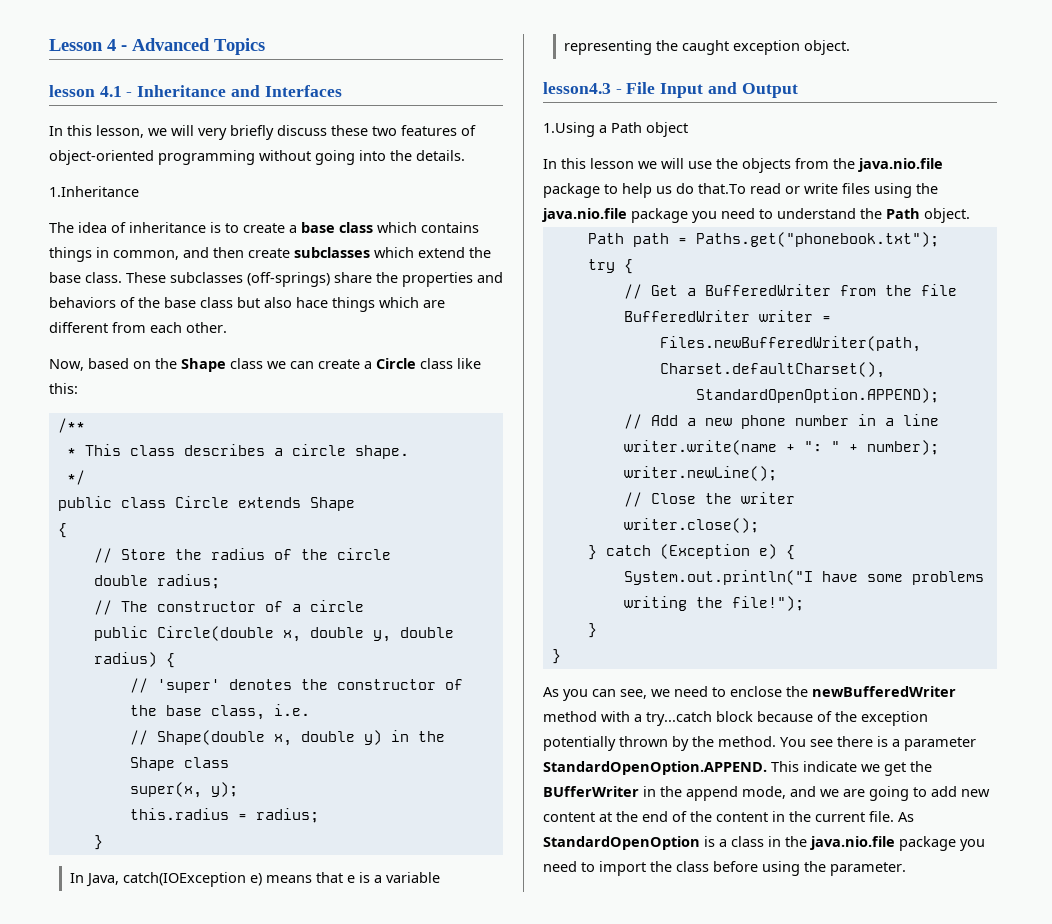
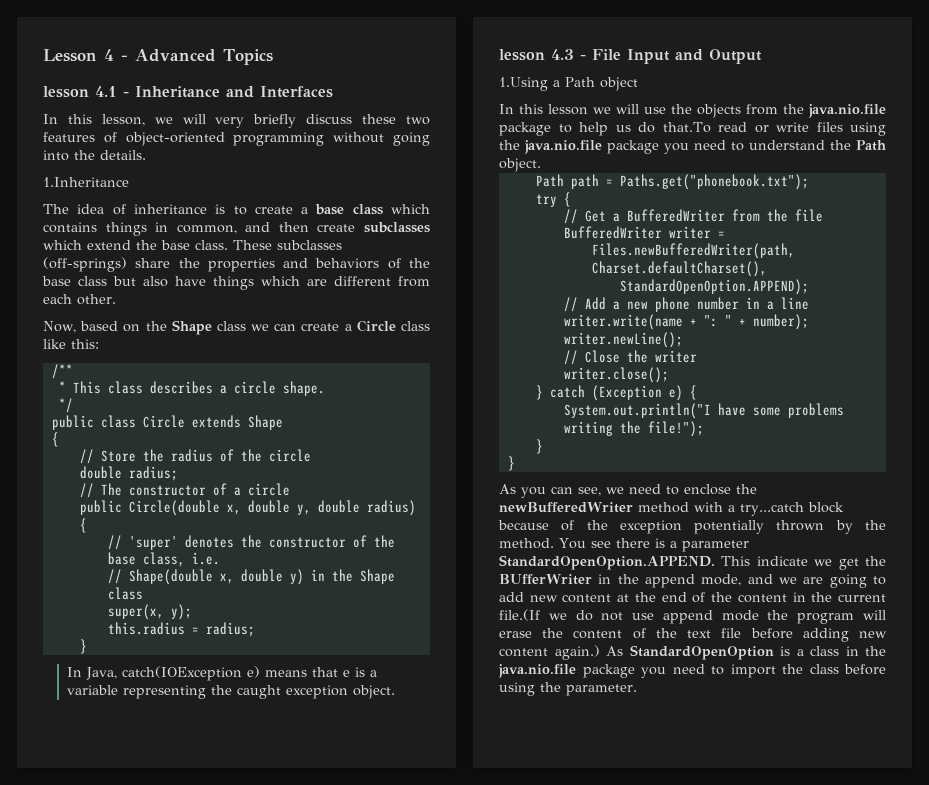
[296,297,328,308] hace -> [175,276,206,286] have
[543,82,611,94] lesson4.3 -> [499,49,574,61] lesson 4.3
[869,811,894,822] file. -> [499,609,886,624] [499,628,887,642] [499,645,600,660] file.(If we do not use append mode the program will erase the content of the text file before adding new content again.)

